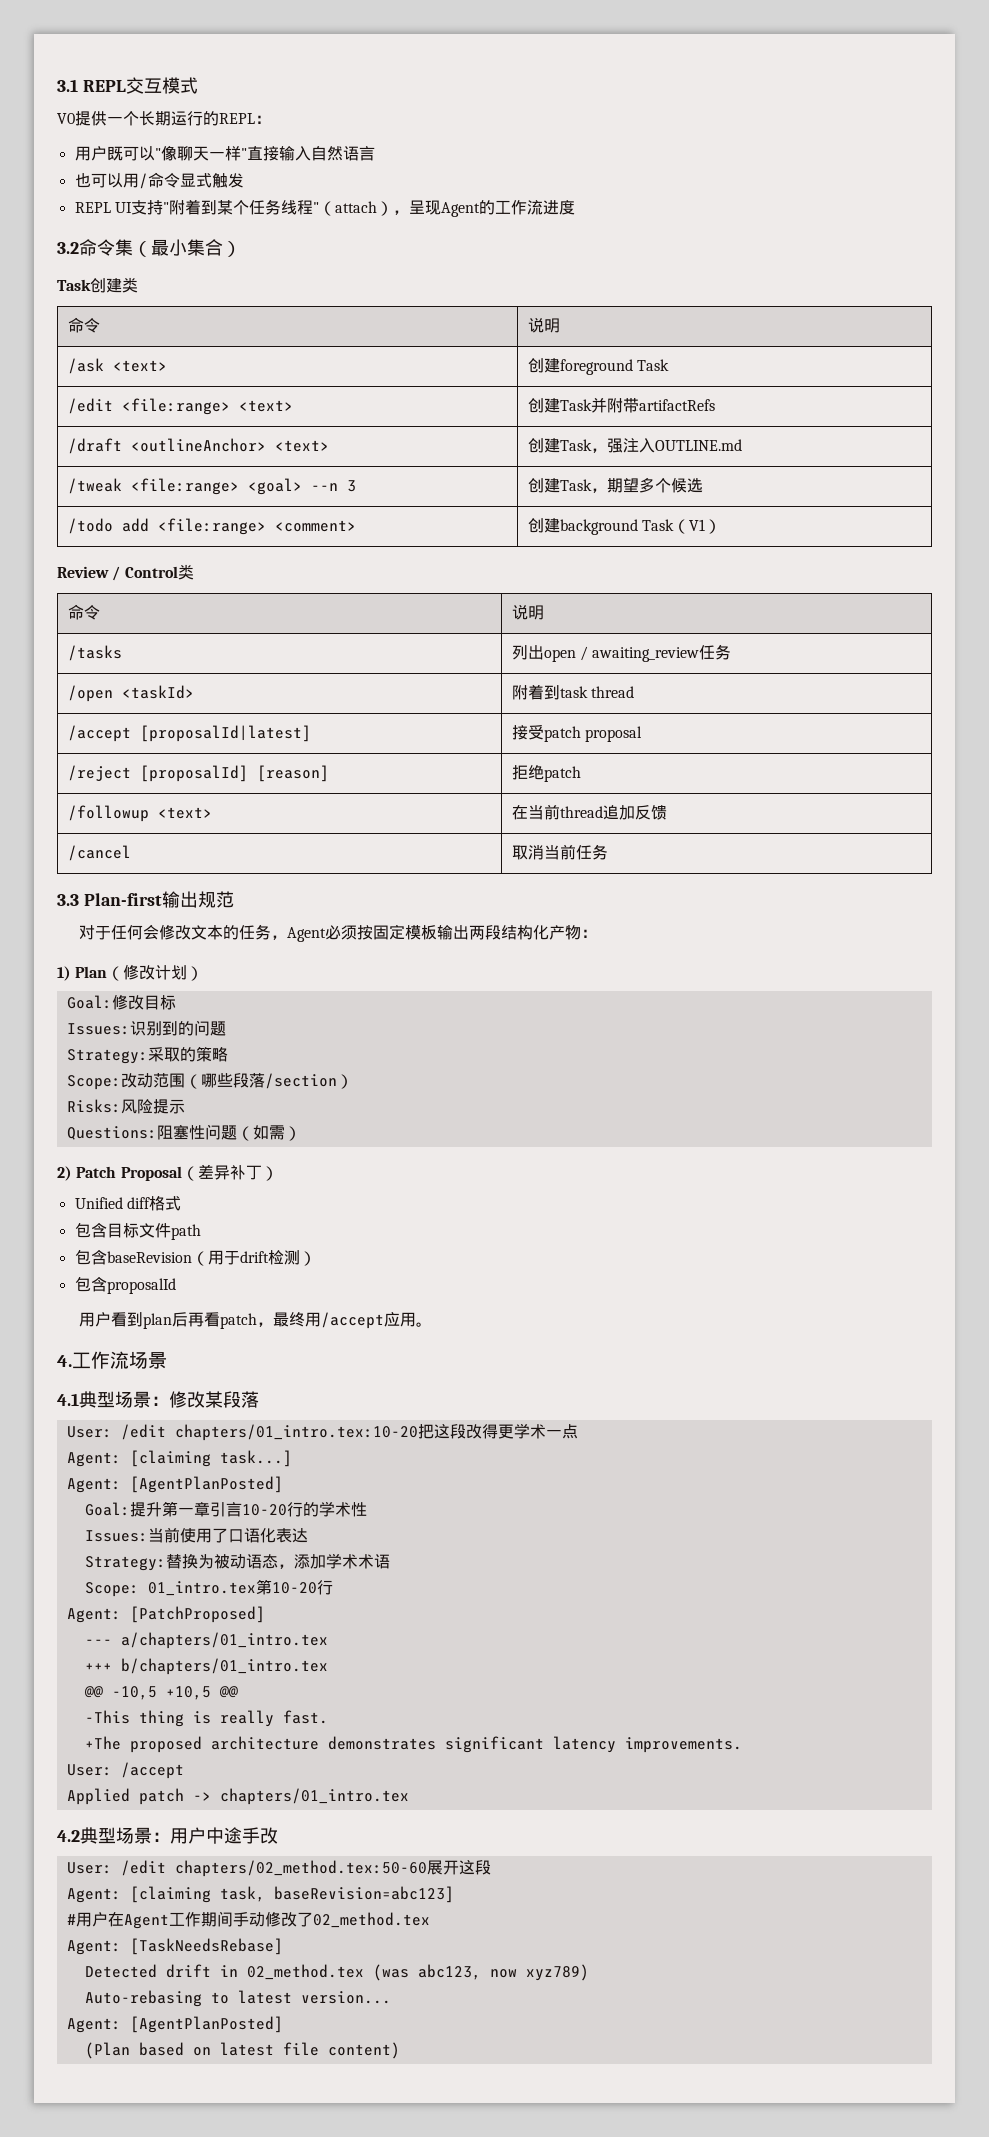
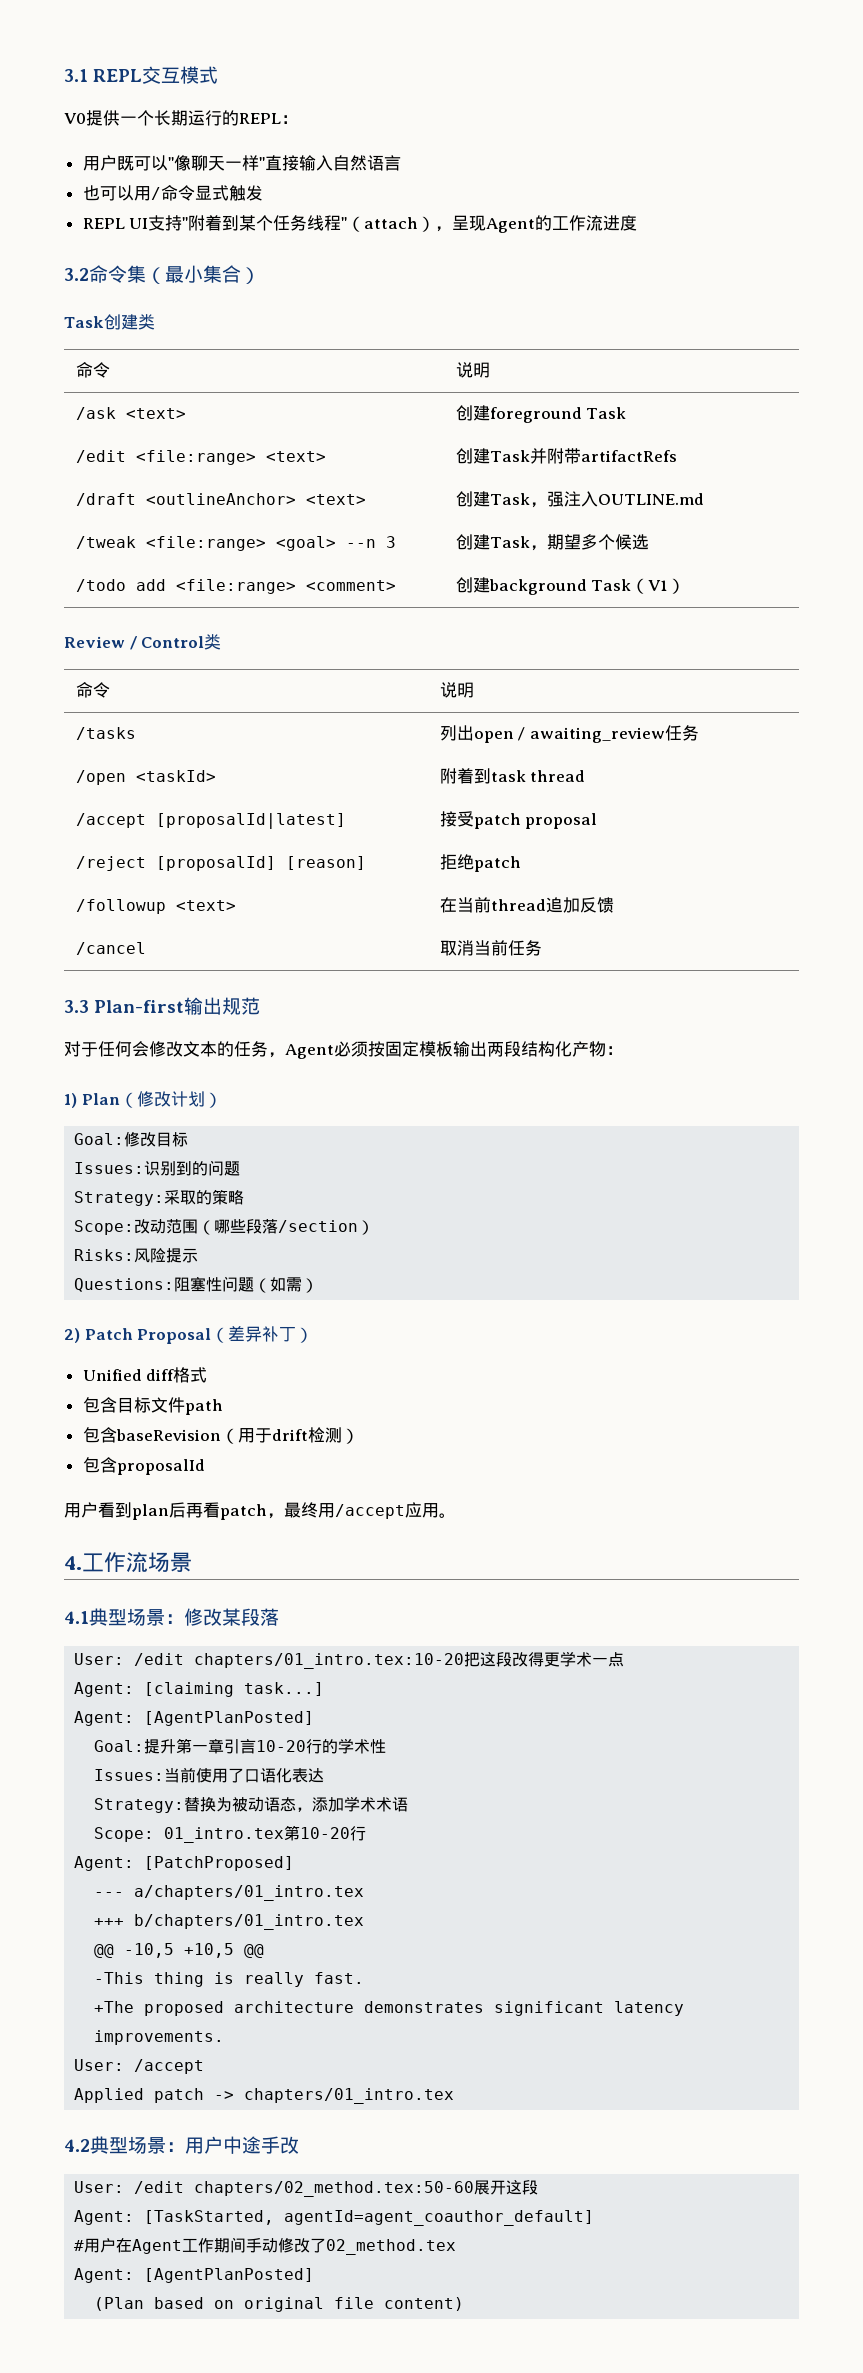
[129,1886,454,1903] [claiming task, baseRevision=abc123] -> [144,2210,595,2226] [TaskStarted, agentId=agent_coauthor_default]
[66,1938,283,1955] [84,1964,589,1981] [84,1990,391,2007] // Agent: [TaskNeedsRebase] // Detected drift in 02_method.tex (was abc123, now xyz789) // Auto-rebasing to latest version... -> (457, 2247) none
[219,2042,274,2056] latest -> [244,2297,325,2312] original

